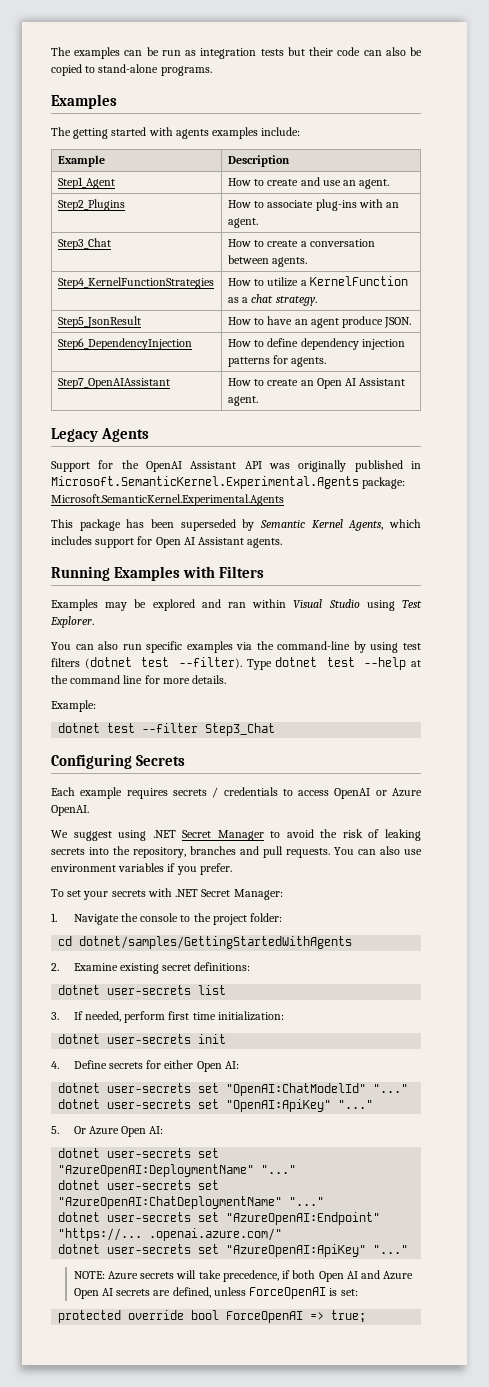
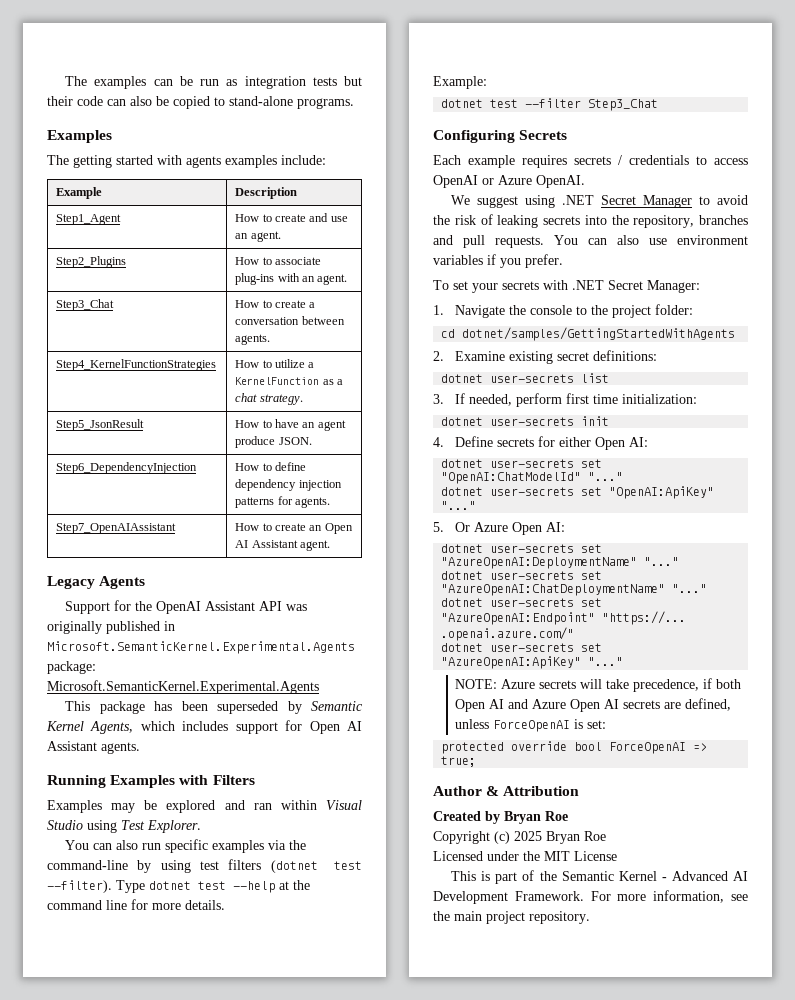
(367, 1316) none -> [433,786,580,796] [433,811,568,824] [433,831,606,844] [433,851,617,861] [451,870,748,884] [433,890,748,904] [433,911,590,924] // Author & Attribution // Created by Bryan Roe // Copyright (c) 2025 Bryan Roe // Licensed under the MIT License // This is part of the Semantic Kernel - Advanced AI Development Framework. For more information, see the main project repository.

